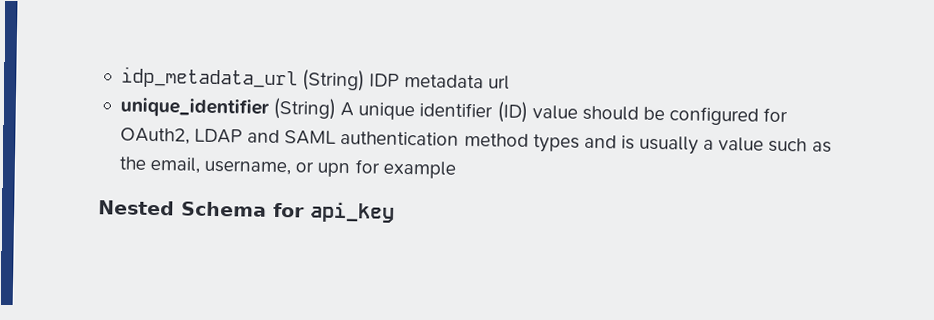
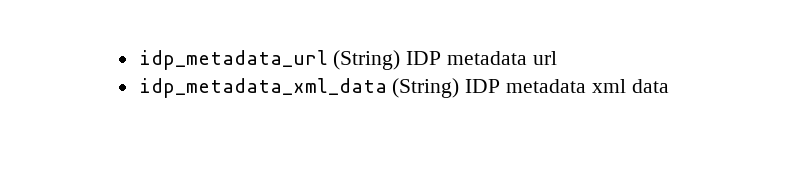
[119,97,789,126] [119,127,832,155] [118,156,456,179] [98,200,395,223] unique_identifier (String) A unique identifier (ID) value should be configured for OAuth2, LDAP and SAML authentication method types and is usually a value such as the email, username, or upn for example // Nested Schema for api_key -> [138,78,669,98] idp_metadata_xml_data (String) IDP metadata xml data

